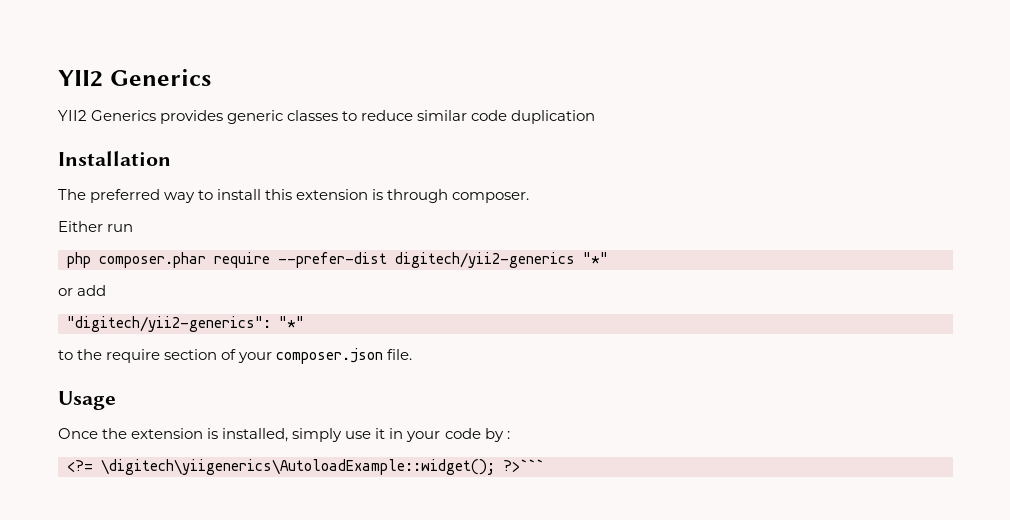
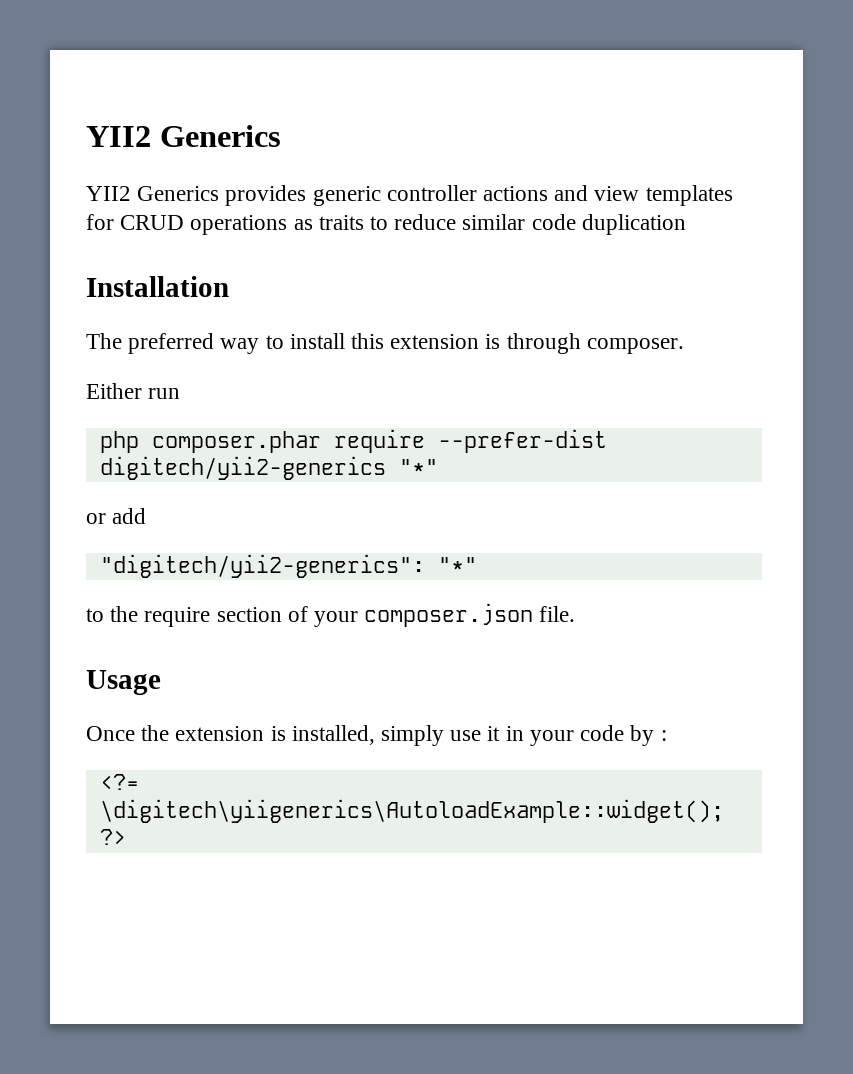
[287,110,339,121] classes -> [386,185,733,206] [86,214,364,235] controller actions and view templates for CRUD operations as traits
[503,459,544,472] ?>``` -> [99,829,126,845] ?>

